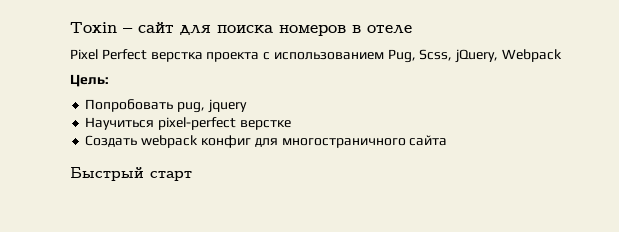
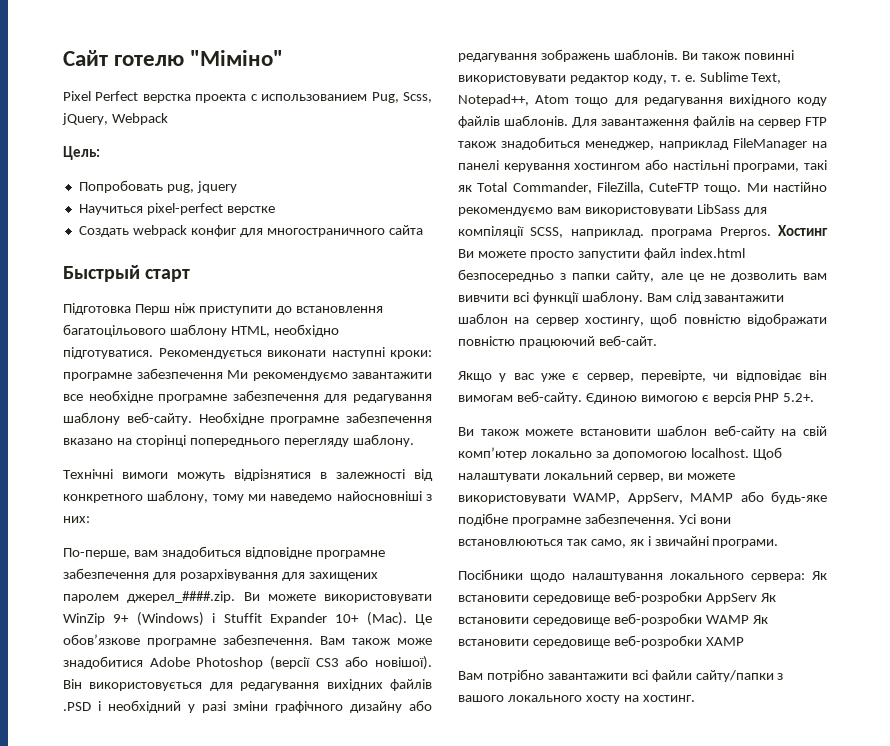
[70,22,412,36] Toxin – сайт для поиска номеров в отеле -> [63,50,284,66] Сайт готелю "Міміно"
(192, 176) none -> [63,303,383,315] [63,324,339,337] [63,347,432,359] [63,368,432,381] [63,390,432,403] [63,412,432,425] [63,434,414,447] [63,469,433,481] [63,490,432,503] [63,516,90,523] [63,546,385,559] [63,568,378,581] [63,591,432,603] [63,612,432,626] [63,634,432,647] [63,656,432,670] [63,679,432,691] [63,700,432,713] [458,49,794,62] [458,72,782,84] [458,94,827,106] [458,115,827,128] [458,137,827,150] [458,159,827,172] [458,182,827,194] [458,204,767,216] [458,225,828,238] [458,248,745,260] [458,269,827,282] [458,291,785,304] [458,313,827,326] [458,335,657,348] [458,370,827,382] [458,391,815,404] [458,425,827,438] [458,447,782,460] [458,470,735,482] [458,491,827,504] [458,513,731,526] [458,536,779,548] [458,569,827,582] [458,591,776,604] [458,613,768,626] [458,635,744,648] [458,669,784,682] [458,695,695,704] // Підготовка Перш ніж приступити до встановлення багатоцільового шаблону HTML, необхідно підготуватися. Рекомендується виконати наступні кроки: програмне забезпечення Ми рекомендуємо завантажити все необхідне програмне забезпечення для редагування шаблону веб-сайту. Необхідне програмне забезпечення вказано на сторінці попереднього перегляду шаблону. // Технічні вимоги можуть відрізнятися в залежності від конкретного шаблону, тому ми наведемо найосновніші з них: // По-перше, вам знадобиться відповідне програмне забезпечення для розархівування для захищених паролем джерел_####.zip. Ви можете використовувати WinZip 9+ (Windows) і Stuffit Expander 10+ (Mac). Це обов’язкове програмне забезпечення. Вам також може знадобитися Adobe Photoshop (версії CS3 або новішої). Він використовується для редагування вихідних файлів .PSD і необхідний у разі зміни графічного дизайну або редагування зображень шаблонів. Ви також повинні використовувати редактор коду, т. e. Sublime Text, Notepad++, Atom тощо для редагування вихідного коду файлів шаблонів. Для завантаження файлів на сервер FTP також знадобиться менеджер, наприклад FileManager на панелі керування хостингом або настільні програми, такі як Total Commander, FileZilla, CuteFTP тощо. Ми настійно рекомендуємо вам використовувати LibSass для компіляції SCSS, наприклад. програма Prepros. Хостинг Ви можете просто запустити файл index.html безпосередньо з папки сайту, але це не дозволить вам вивчити всі функції шаблону. Вам слід завантажити шаблон на сервер хостингу, щоб повністю відображати повністю працюючий веб-сайт. // Якщо у вас уже є сервер, перевірте, чи відповідає він вимогам веб-сайту. Єдиною вимогою є версія PHP 5.2+. // Ви також можете встановити шаблон веб-сайту на свій комп’ютер локально за допомогою localhost. Щоб налаштувати локальний сервер, ви можете використовувати WAMP, AppServ, MAMP або будь-яке подібне програмне забезпечення. Усі вони встановлюються так само, як і звичайні програми. // Посібники щодо налаштування локального сервера: Як встановити середовище веб-розробки AppServ Як встановити середовище веб-розробки WAMP Як встановити середовище веб-розробки XAMP // Вам потрібно завантажити всі файли сайту/папки з вашого локального хосту на хостинг.

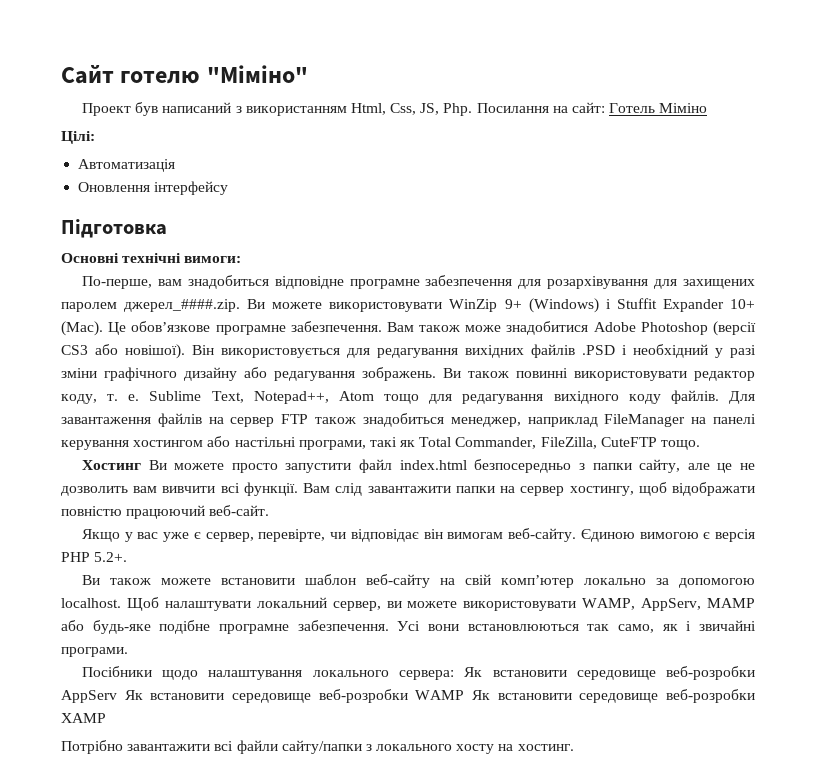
[63,91,433,103] [62,113,168,125] [63,146,100,160] [78,180,237,193] [78,203,275,215] [78,225,423,237] [63,265,191,282] [63,303,383,315] [63,324,339,337] [63,347,432,359] [63,368,432,381] [63,390,432,403] [63,412,432,425] [63,434,414,447] [63,469,433,481] [63,490,432,503] [63,516,90,523] Pixel Perfect верстка проекта с использованием Pug, Scss, jQuery, Webpack // Цель: // Попробовать pug, jquery // Научиться pixel-perfect верстке // Создать webpack конфиг для многостраничного сайта // Быстрый старт // Підготовка Перш ніж приступити до встановлення багатоцільового шаблону HTML, необхідно підготуватися. Рекомендується виконати наступні кроки: програмне забезпечення Ми рекомендуємо завантажити все необхідне програмне забезпечення для редагування шаблону веб-сайту. Необхідне програмне забезпечення вказано на сторінці попереднього перегляду шаблону. // Технічні вимоги можуть відрізнятися в залежності від конкретного шаблону, тому ми наведемо найосновніші з них: -> [81,102,708,116] [61,131,95,144] [78,159,176,172] [78,181,229,195] [61,219,167,238] [61,253,242,263] Проект був написаний з використанням Html, Css, JS, Php. Посилання на сайт: Готель Міміно // Цілі: // Автоматизація // Оновлення інтерфейсу // Підготовка // Основні технічні вимоги:
[540,49,678,62] зображень шаблонів. -> [362,367,436,381] зображень.
[458,115,568,128] файлів шаблонів. -> [670,390,719,404] файлів.
[746,182,827,192] [458,204,767,216] [458,226,771,238] Ми настійно рекомендуємо вам використовувати LibSass для компіляції SCSS, наприклад. програма Prepros. -> (701, 445) //
[532,291,643,304] функції шаблону. -> [243,482,298,496] функції.
[458,313,508,324] шаблон -> [455,486,495,493] папки
[683,314,741,324] повністю -> (667, 489) none
[458,669,544,682] Вам потрібно -> [61,740,123,754] Потрібно
[458,695,504,702] вашого -> (372, 747) none

